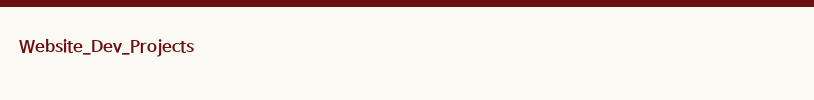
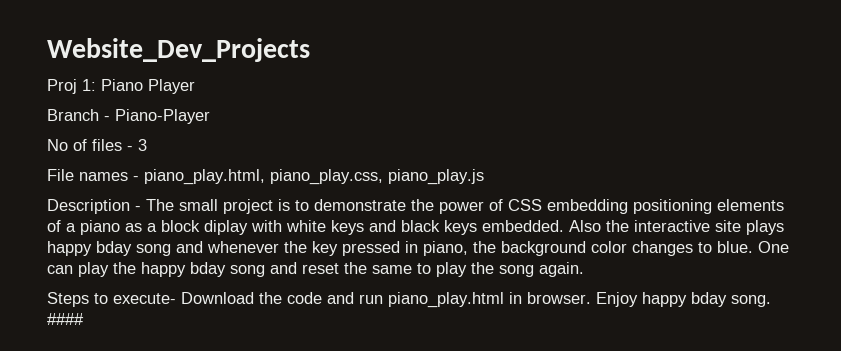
(194, 48) none -> [47,79,195,94] [47,109,210,124] [47,139,147,151] [47,169,484,185] [47,199,784,214] [47,220,784,235] [47,241,789,256] [47,262,584,277] [47,292,771,308] [47,313,84,325] // Proj 1: Piano Player // Branch - Piano-Player // No of files - 3 // File names - piano_play.html, piano_play.css, piano_play.js // Description - The small project is to demonstrate the power of CSS embedding positioning elements of a piano as a block diplay with white keys and black keys embedded. Also the interactive site plays happy bday song and whenever the key pressed in piano, the background color changes to blue. One can play the happy bday song and reset the same to play the song again. // Steps to execute- Download the code and run piano_play.html in browser. Enjoy happy bday song. ####

